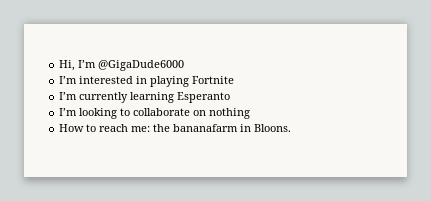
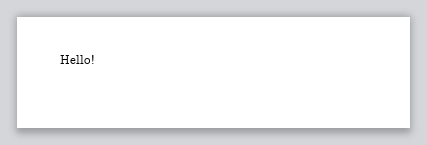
[59,60,185,71] [59,76,235,87] [59,92,231,103] [59,108,251,119] [59,124,292,132] Hi, I’m @GigaDude6000 // I’m interested in playing Fortnite // I’m currently learning Esperanto // I’m looking to collaborate on nothing // How to reach me: the bananafarm in Bloons. -> [60,54,95,64] Hello!

